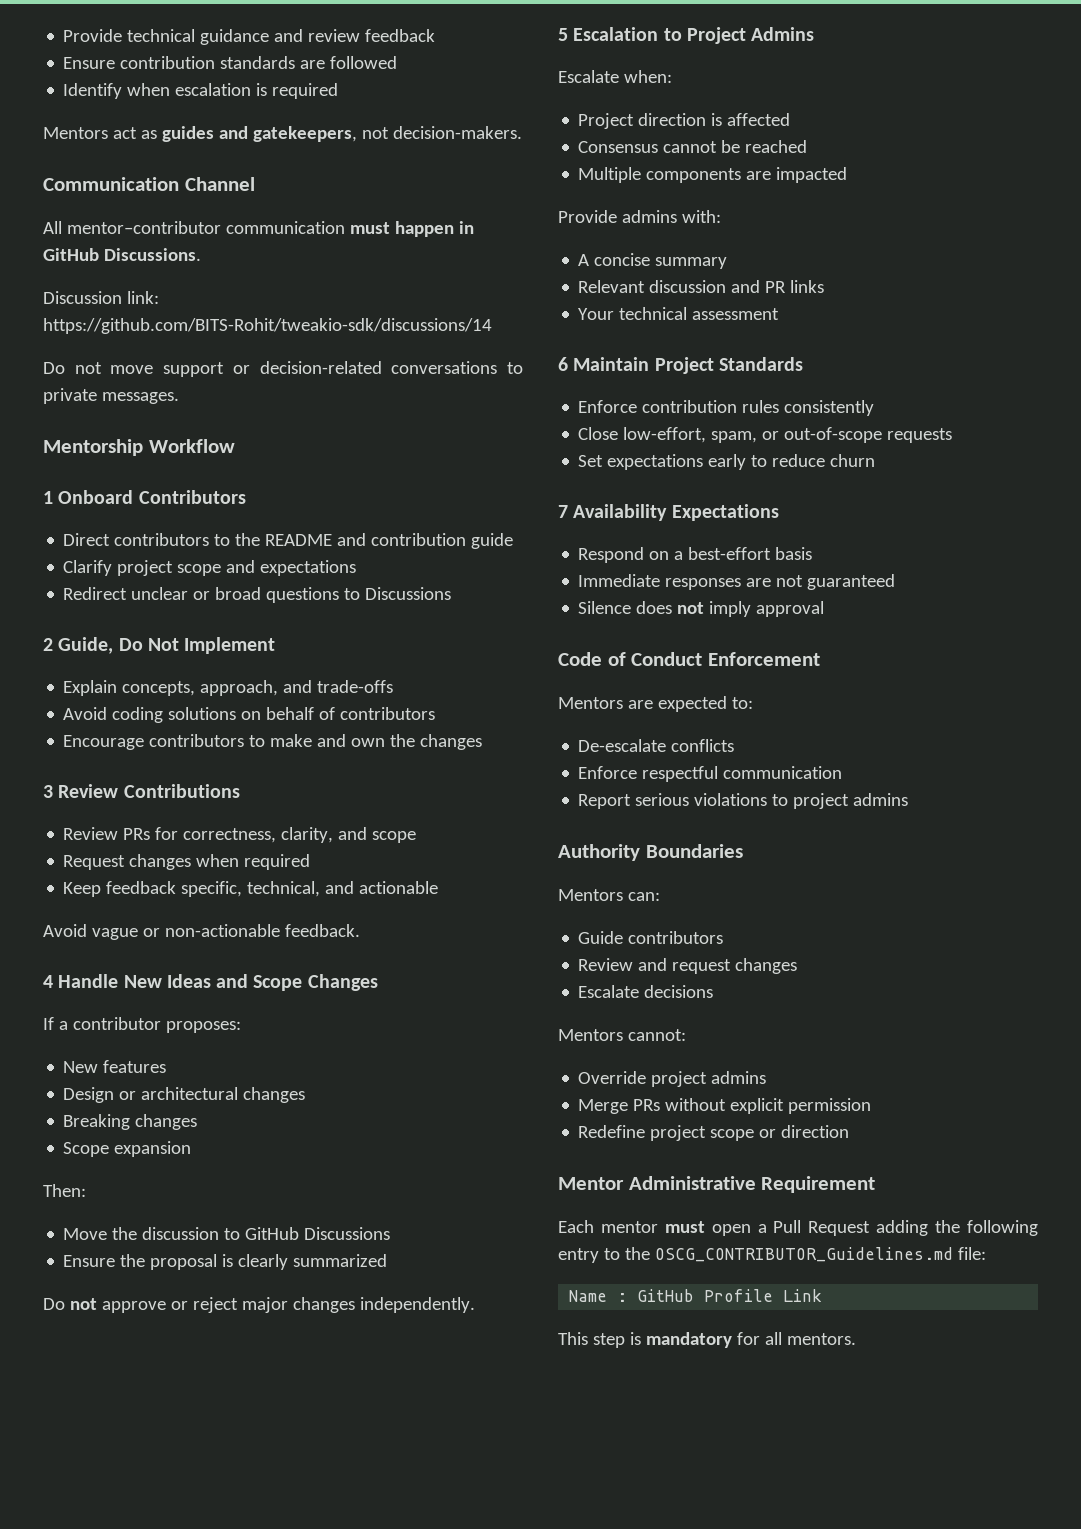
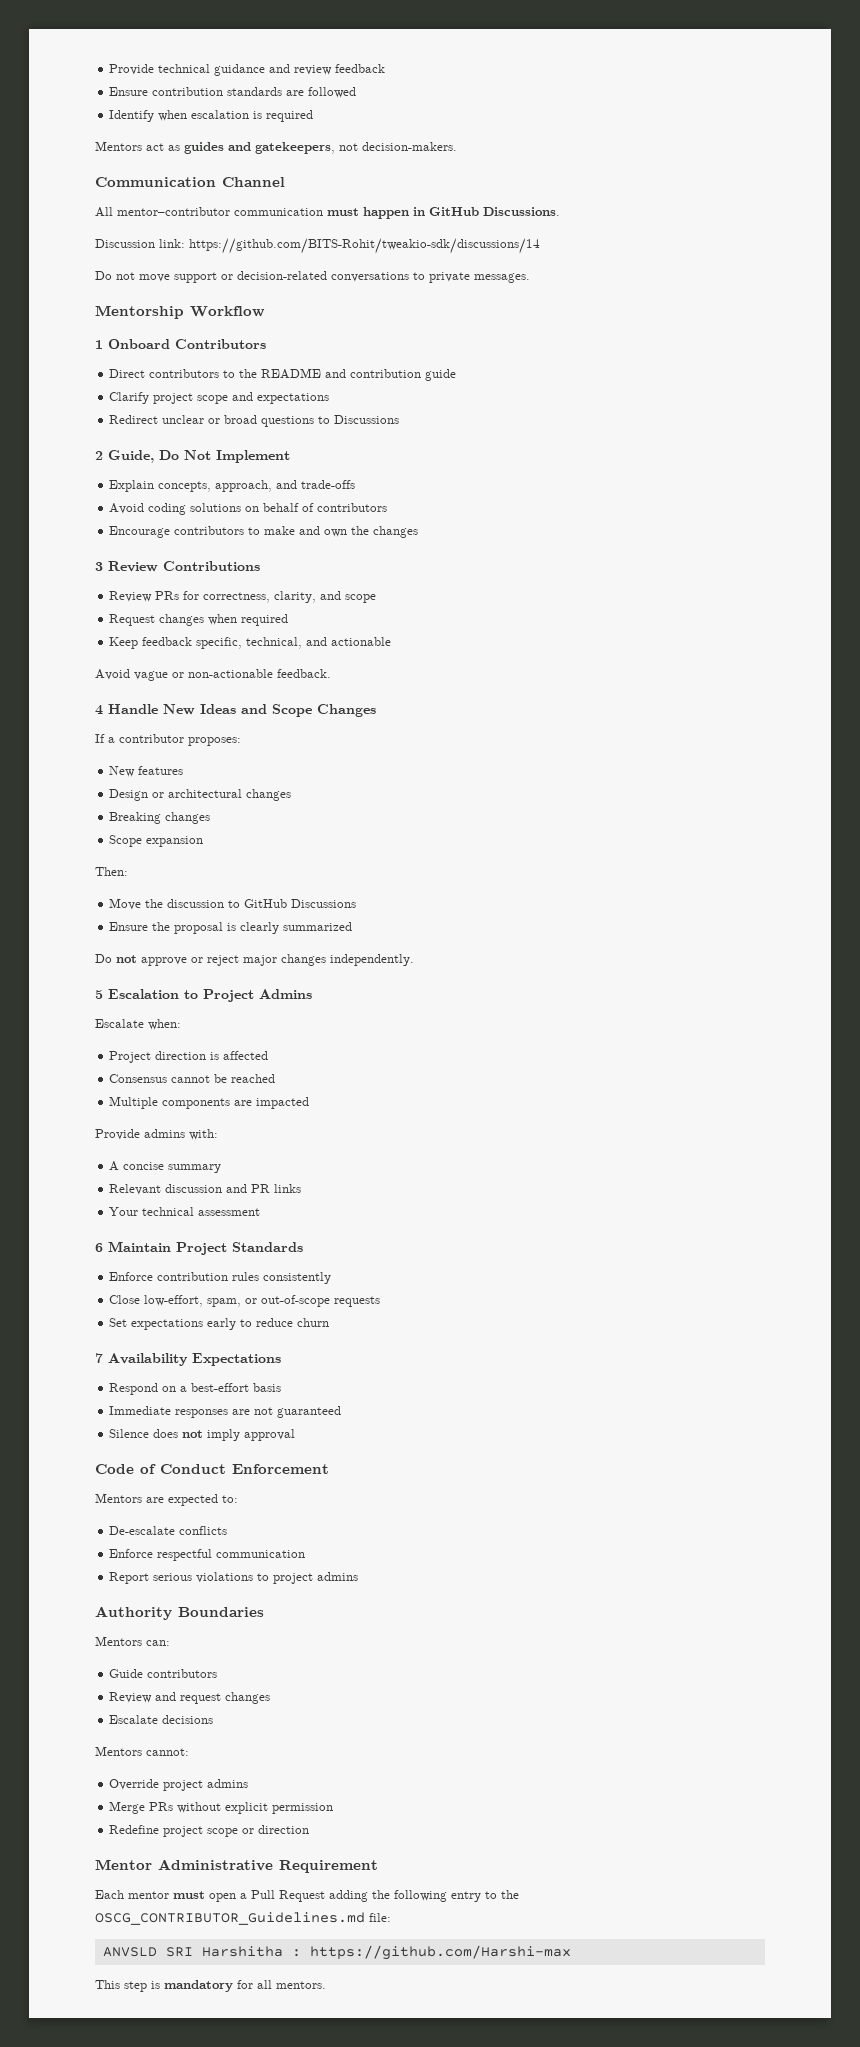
[569,1289,823,1302] Name : GitHub Profile Link -> [102,1945,571,1960] ANVSLD SRI Harshitha : https://github.com/Harshi-max

